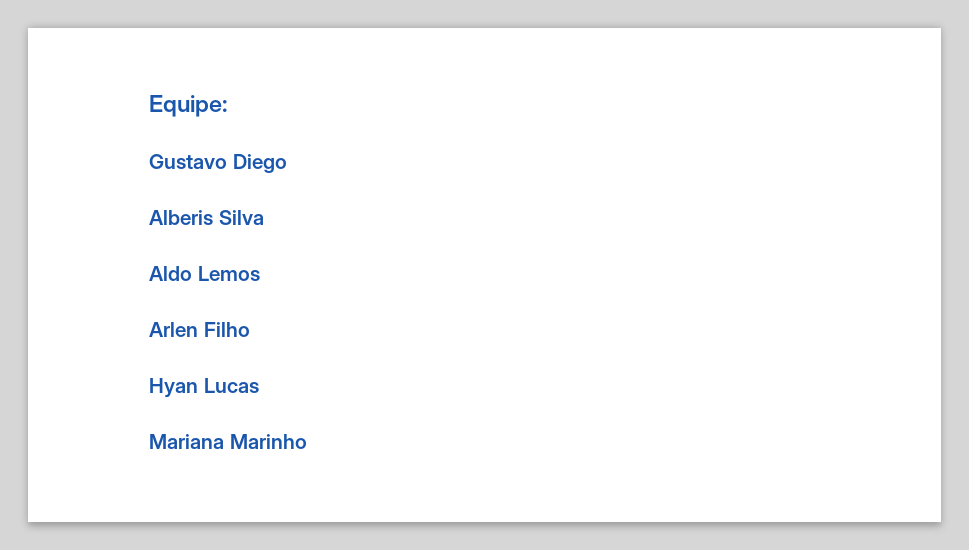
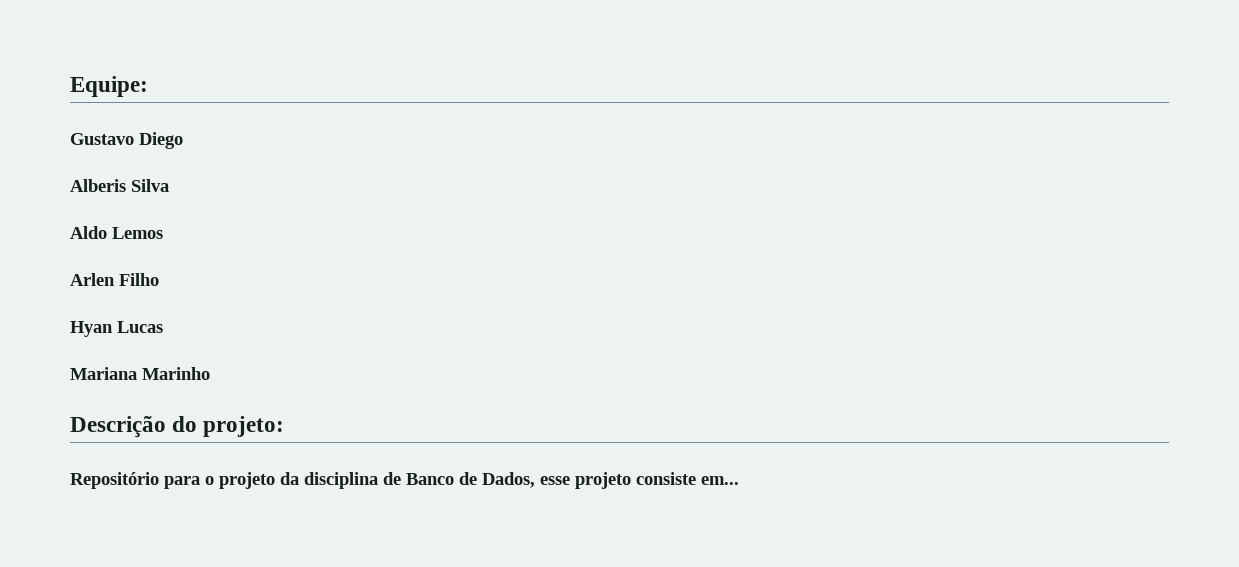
(307, 441) none -> [70,416,285,438] [70,472,739,489] // Descrição do projeto: // Repositório para o projeto da disciplina de Banco de Dados, esse projeto consiste em...

